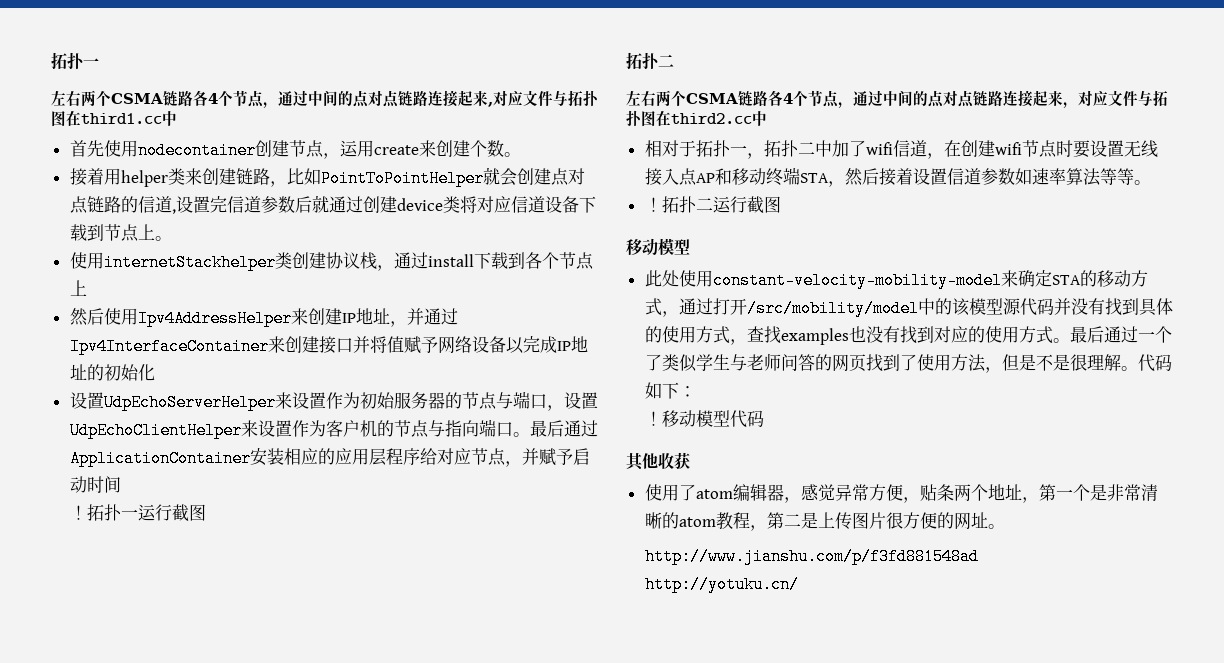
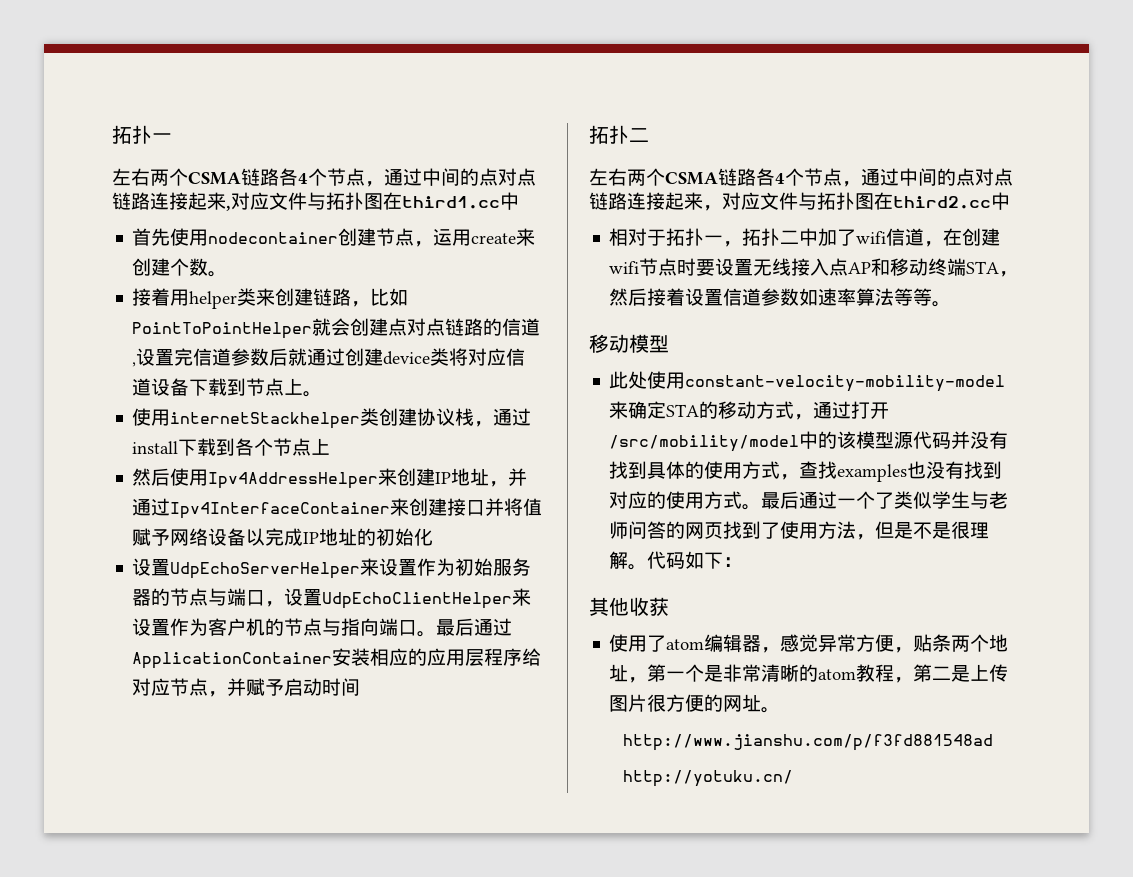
[70,504,207,522] // ！拓扑一运行截图 -> (361, 687) none
[644,196,781,214] // ！拓扑二运行截图 -> (952, 304) none
[645,410,765,428] // ！移动模型代码 -> (743, 562) none

